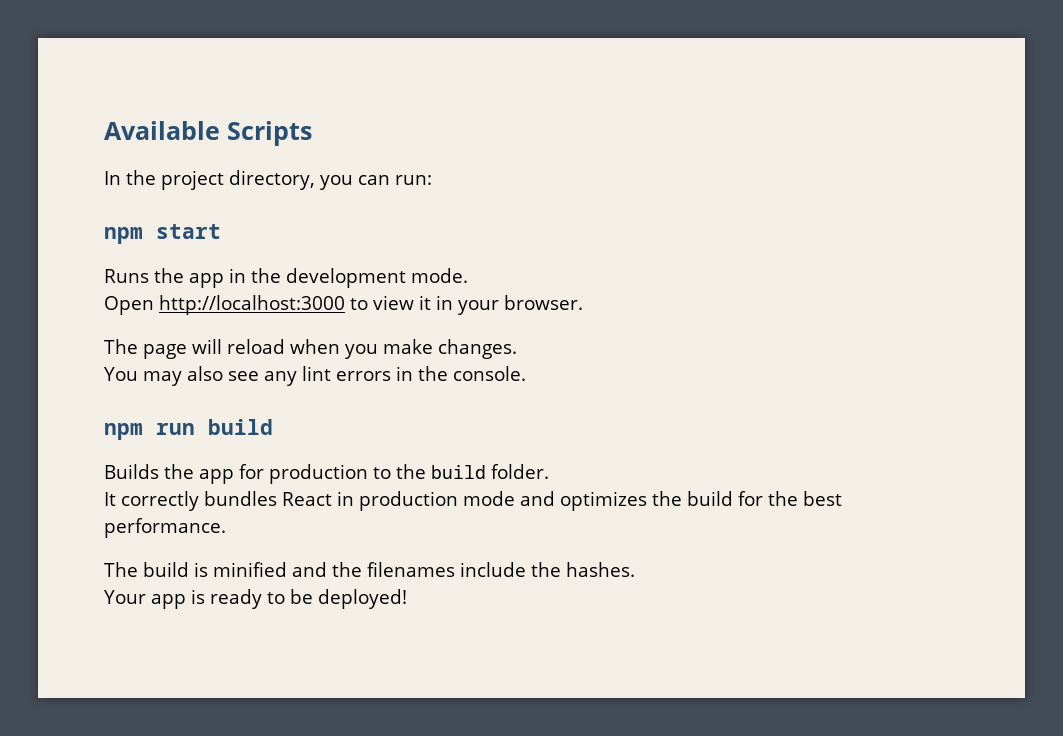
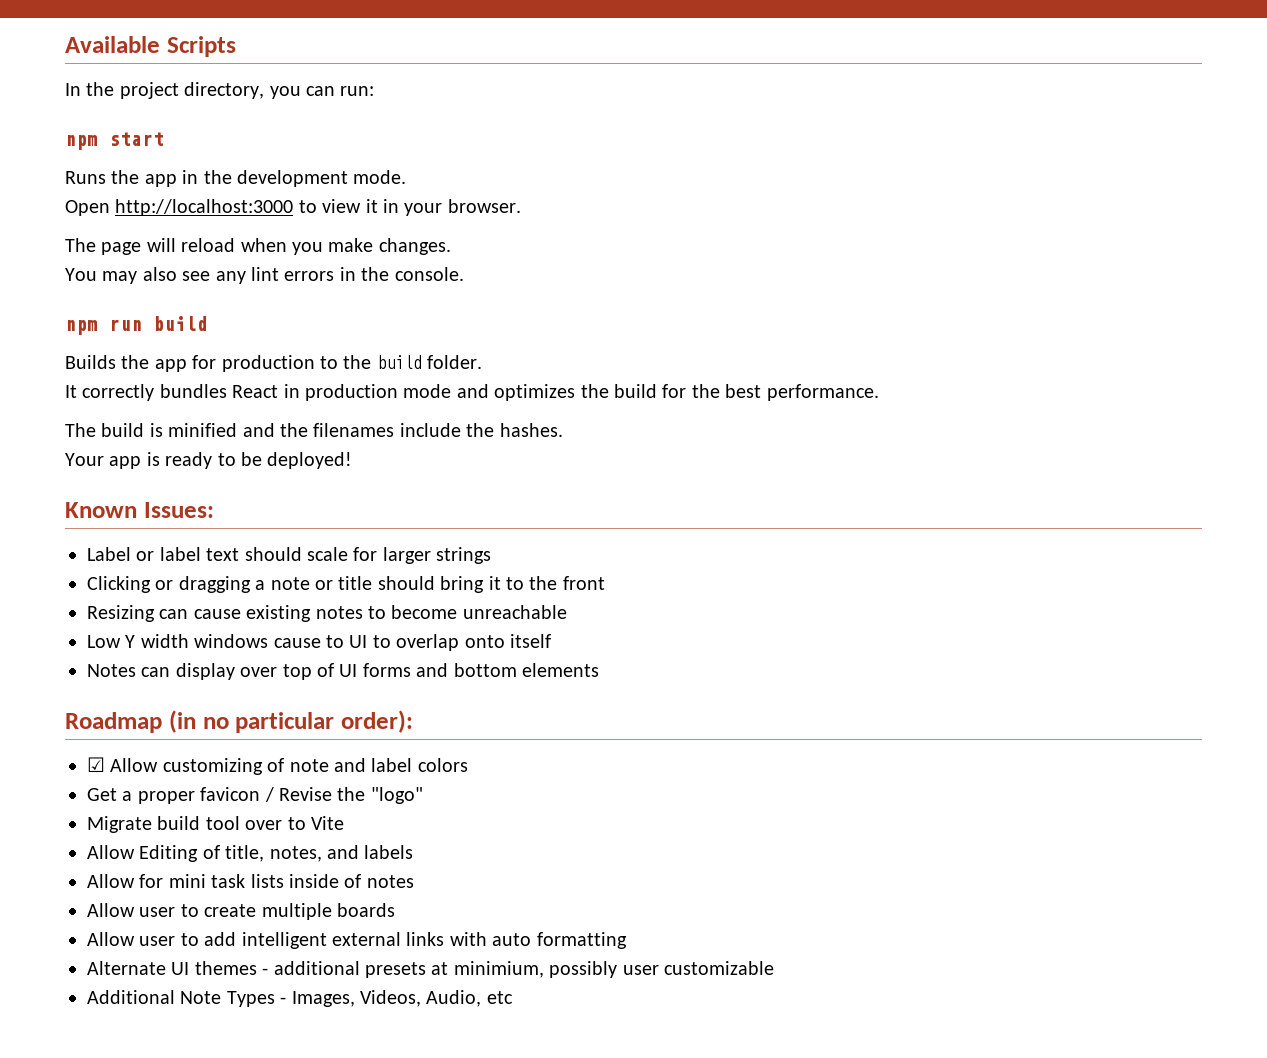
(407, 599) none -> [65,502,214,518] [87,547,492,564] [87,576,605,593] [87,605,567,622] [87,634,551,651] [87,663,599,680] [65,710,413,733] [87,757,468,775] [87,787,423,804] [87,816,344,833] [87,845,414,862] [87,874,414,888] [87,903,395,920] [87,932,627,949] [87,961,774,978] [87,990,513,1007] // Known Issues: // Label or label text should scale for larger strings // Clicking or dragging a note or title should bring it to the front // Resizing can cause existing notes to become unreachable // Low Y width windows cause to UI to overlap onto itself // Notes can display over top of UI forms and bottom elements // Roadmap (in no particular order): // ☑ Allow customizing of note and label colors // Get a proper favicon / Revise the "logo" // Migrate build tool over to Vite // Allow Editing of title, notes, and labels // Allow for mini task lists inside of notes // Allow user to create multiple boards // Allow user to add intelligent external links with auto formatting // Alternate UI themes - additional presets at minimium, possibly user customizable // Additional Note Types - Images, Videos, Audio, etc

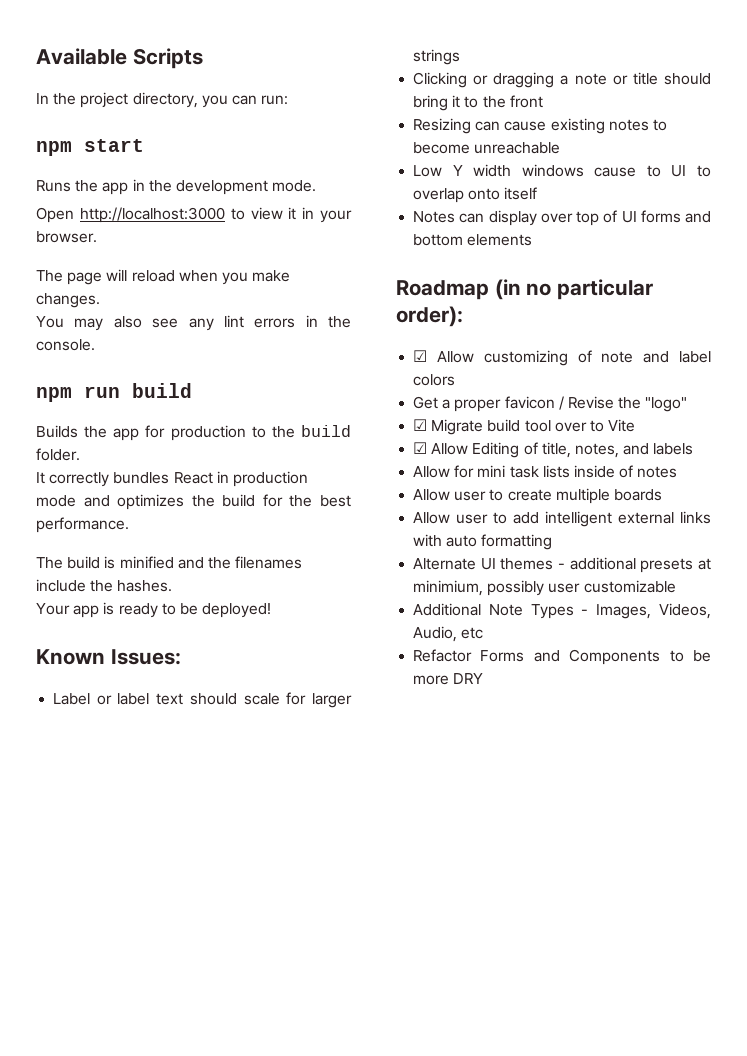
(423, 795) none -> [413,419,428,431] ☑
(344, 823) none -> [413,442,428,454] ☑
(513, 997) none -> [413,649,711,665] [413,673,484,685] // Refactor Forms and Components to be more DRY

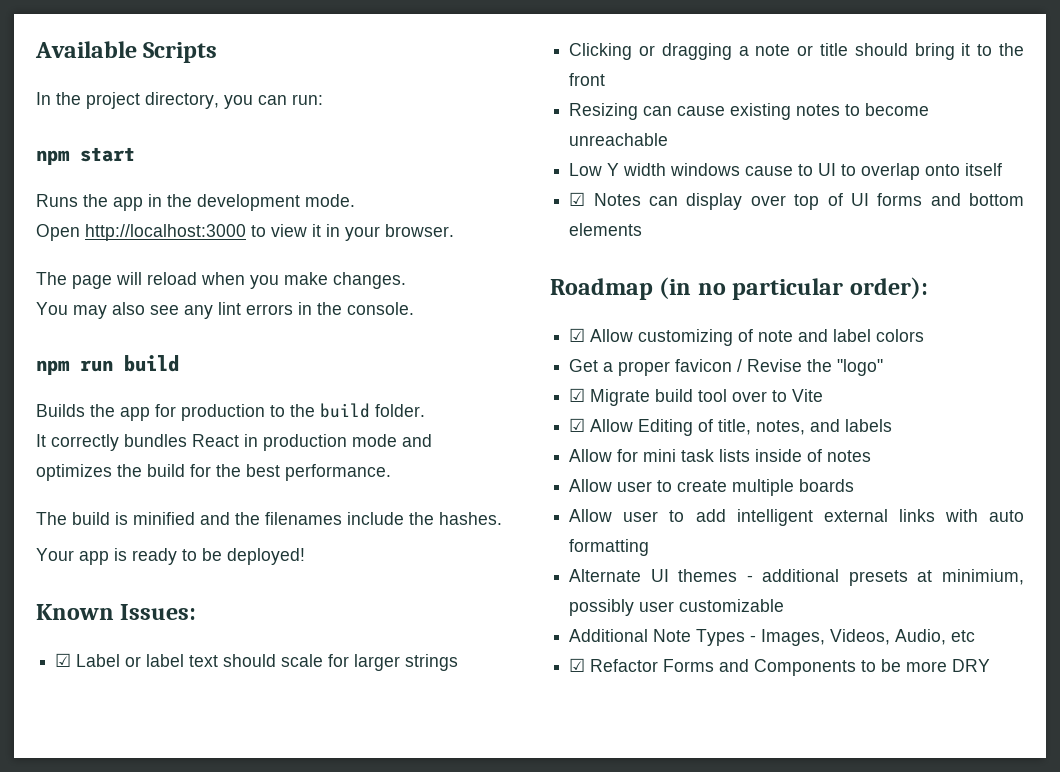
(181, 657) none -> [55,653,72,667] ☑
(538, 193) none -> [569,192,586,206] ☑
(484, 633) none -> [569,658,586,672] ☑

